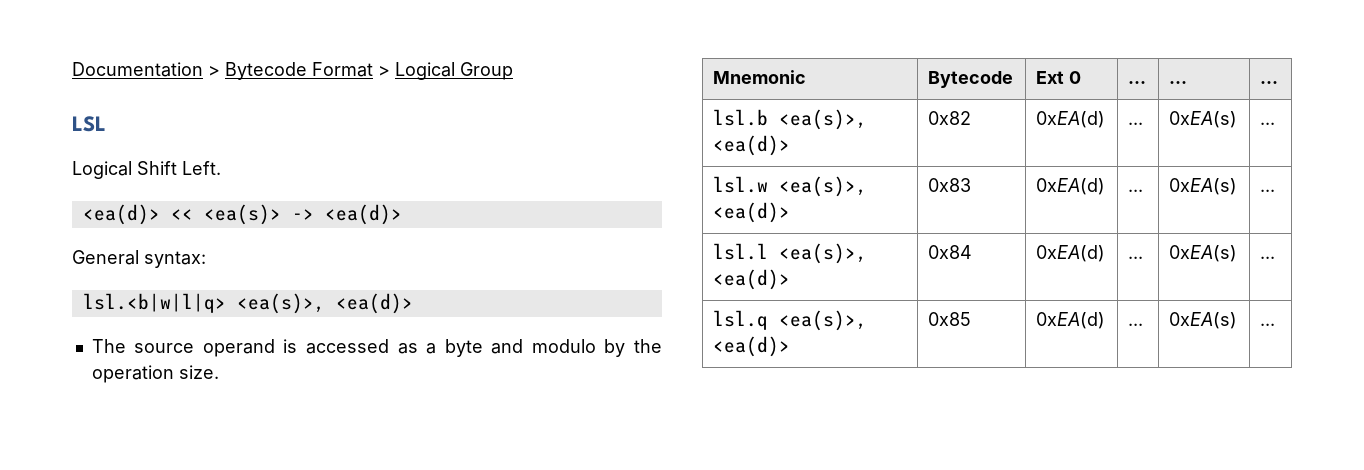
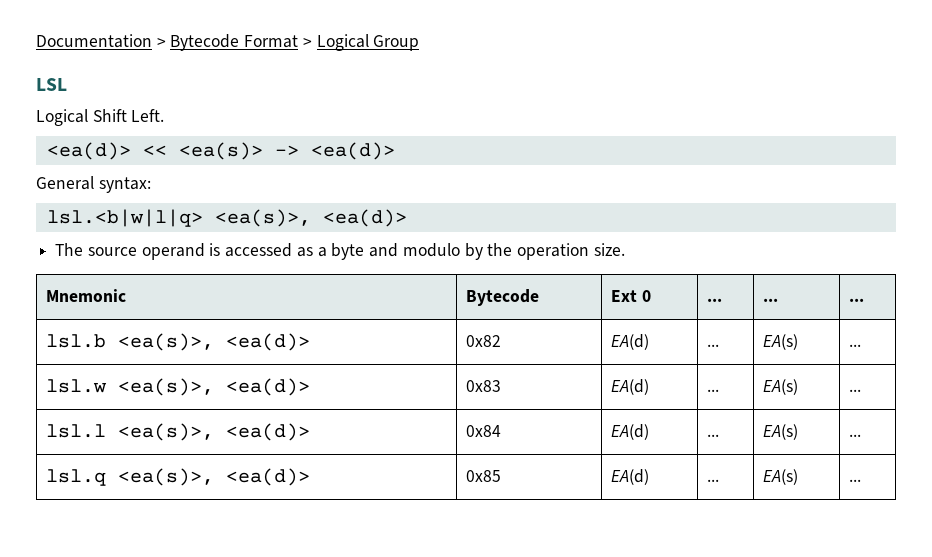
[1036,111,1106,128] [1128,122,1144,125] [1169,111,1238,128] 0xEA(d) | ... | 0xEA(s) -> [611,334,650,350] [707,344,720,347] [763,334,799,350] EA(d) | ... | EA(s)
[1036,178,1106,195] [1128,189,1144,192] [1169,178,1238,195] 0xEA(d) | ... | 0xEA(s) -> [611,379,650,395] [707,389,720,392] [763,379,799,395] EA(d) | ... | EA(s)
[1036,245,1106,262] [1128,256,1144,259] [1169,245,1238,262] 0xEA(d) | ... | 0xEA(s) -> [611,424,650,440] [707,434,720,437] [763,424,799,440] EA(d) | ... | EA(s)
[1036,312,1106,329] [1128,323,1144,326] [1169,312,1238,329] 0xEA(d) | ... | 0xEA(s) -> [611,469,650,485] [707,479,720,482] [763,469,799,485] EA(d) | ... | EA(s)

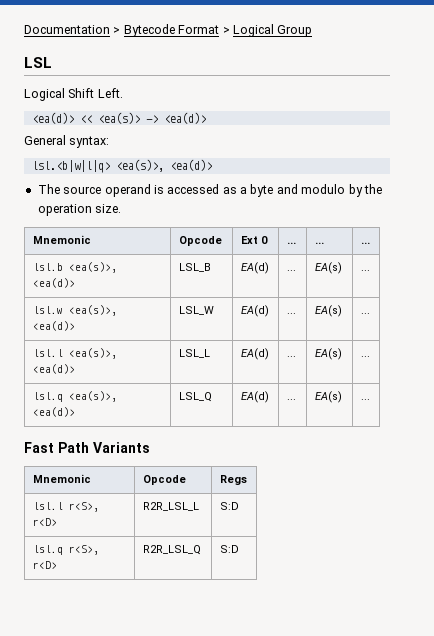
[466,289,540,306] Bytecode -> [178,236,222,246] Opcode
[466,335,502,347] 0x82 -> [178,263,211,272] LSL_B
[466,380,502,392] 0x83 -> [178,306,214,315] LSL_W
[466,425,502,437] 0x84 -> [178,349,210,358] LSL_L
[466,470,502,482] [611,469,650,485] [707,479,720,482] [763,469,799,485] [849,479,862,482] 0x85 | EA(d) | ... | EA(s) | ... -> [178,392,212,402] [240,391,269,403] [286,399,296,400] [314,391,342,403] [360,399,370,400] [24,442,150,453] [32,474,91,483] [142,475,186,485] [219,475,247,485] [32,502,99,512] [32,518,57,526] [142,502,199,511] [219,502,239,510] [32,545,99,555] [32,561,57,569] [142,545,201,555] [219,545,239,553] LSL_Q | EA(d) | ... | EA(s) | ... // Fast Path Variants // Mnemonic | Opcode | Regs // lsl.l r<S>, r<D> | R2R_LSL_L | S:D // lsl.q r<S>, r<D> | R2R_LSL_Q | S:D

